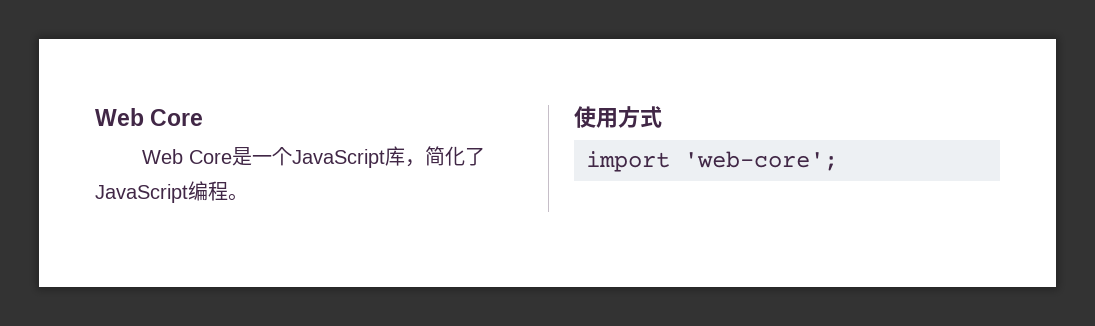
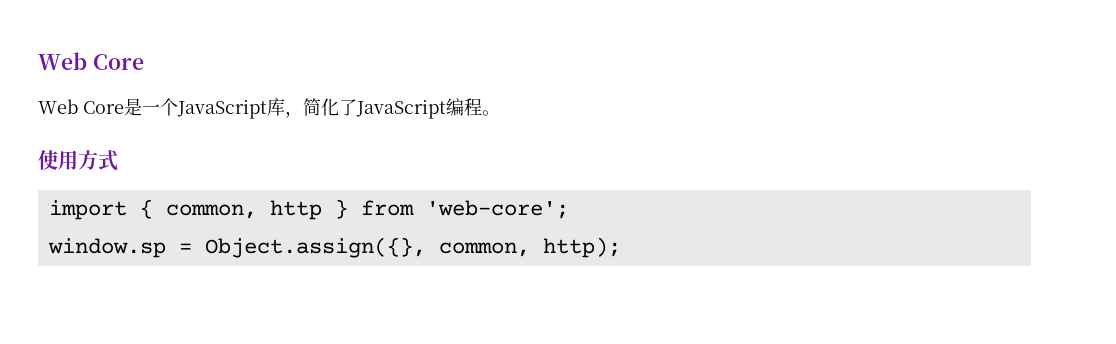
[684,151,838,171] 'web-core'; -> [139,199,569,220] [47,237,621,258] { common, http } from 'web-core'; // window.sp = Object.assign({}, common, http);

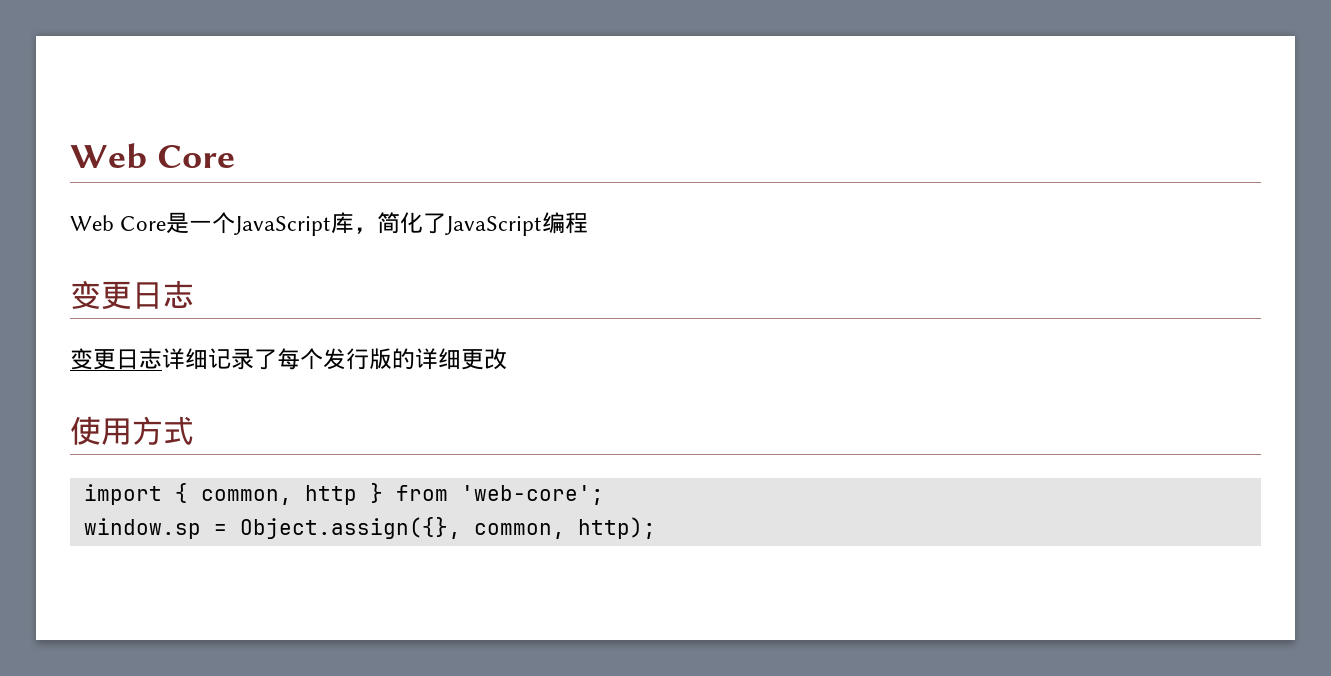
[482,110,500,116] 。 -> [70,280,194,310] [70,348,507,370] // 变更日志 // 变更日志详细记录了每个发行版的详细更改

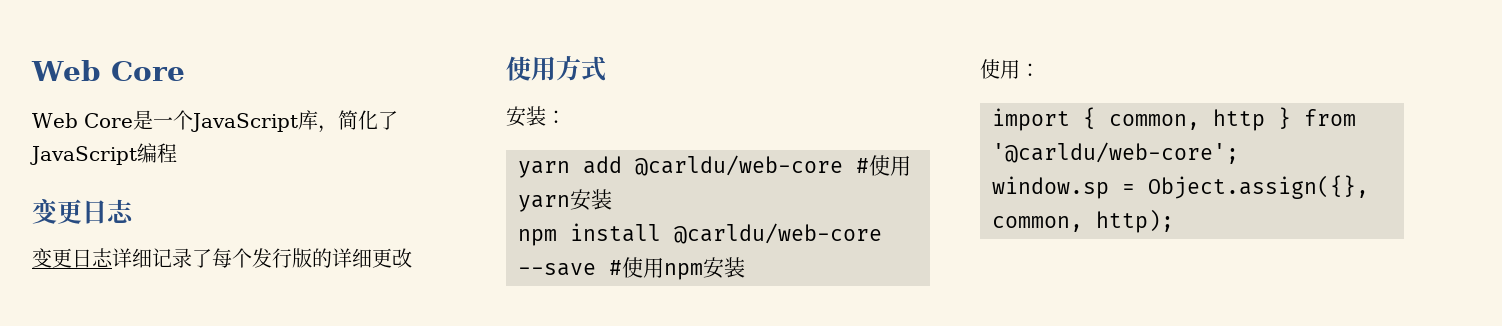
(194, 430) none -> [506,106,566,127] [518,155,911,178] [518,189,612,212] [518,223,882,246] [518,257,745,280] [980,59,1040,79] // 安装： // yarn add @carldu/web-core #使用yarn安装 // npm install @carldu/web-core --save #使用npm安装 // 使用：
[460,485,604,505] 'web-core'; -> [992,142,1239,164] '@carldu/web-core';

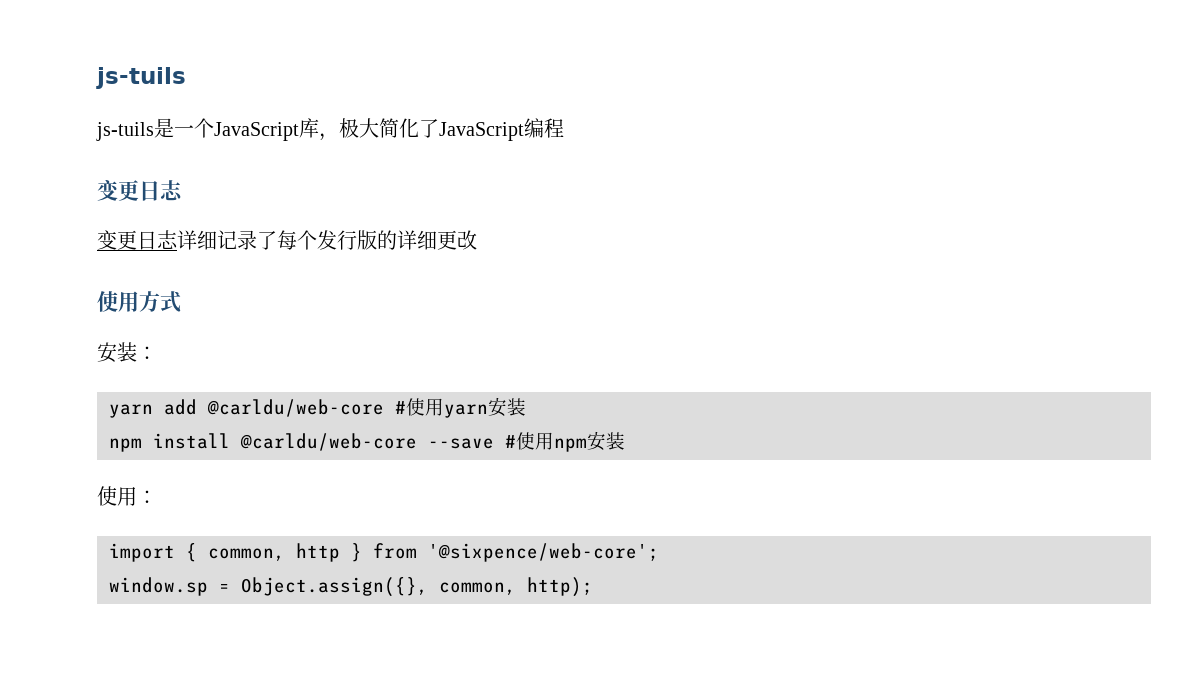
[31,60,185,81] [32,113,133,128] Web Core // Web Core -> [96,67,186,89] [96,122,154,141] js-tuils // js-tuils
(338, 129) none -> [339,118,379,138] 极大
[992,142,1239,164] '@carldu/web-core'; -> [428,543,659,562] '@sixpence/web-core';

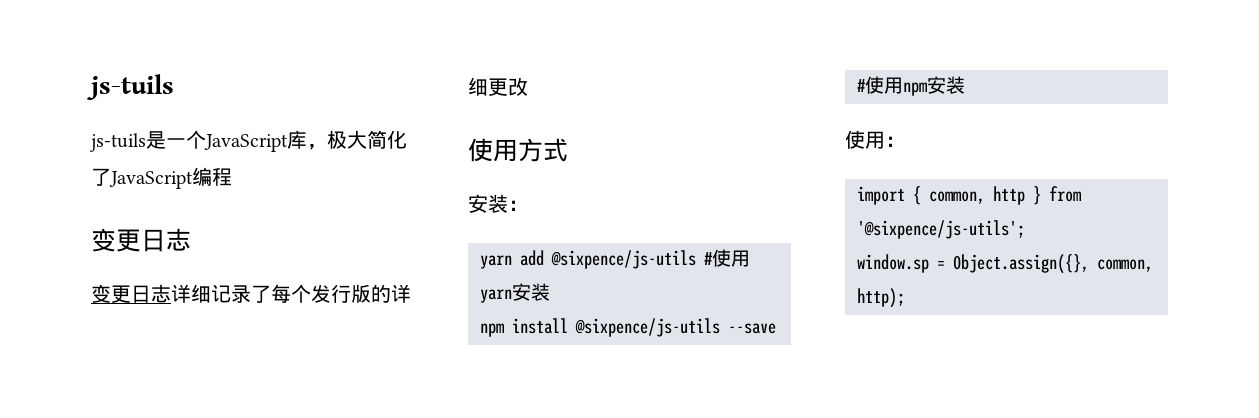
[207,399,384,417] @carldu/web-core -> [551,250,696,269] @sixpence/js-utils
[240,433,417,451] @carldu/web-core -> [575,318,720,337] @sixpence/js-utils
[428,543,659,562] '@sixpence/web-core'; -> [857,220,1025,239] '@sixpence/js-utils';

